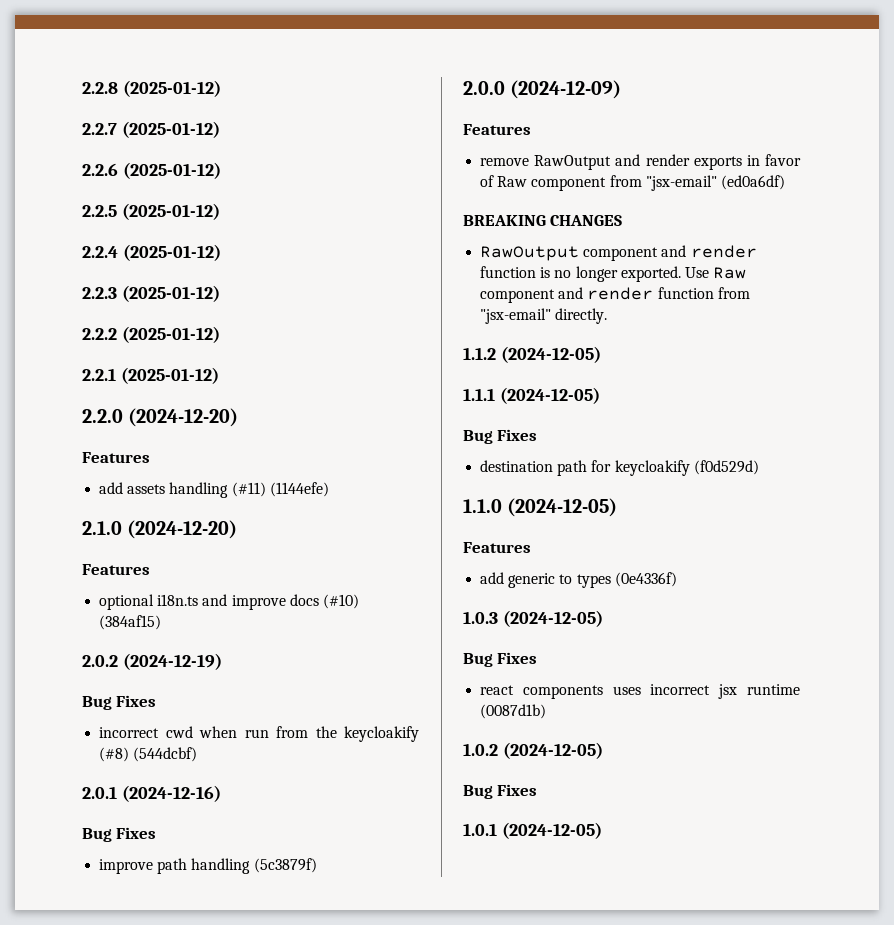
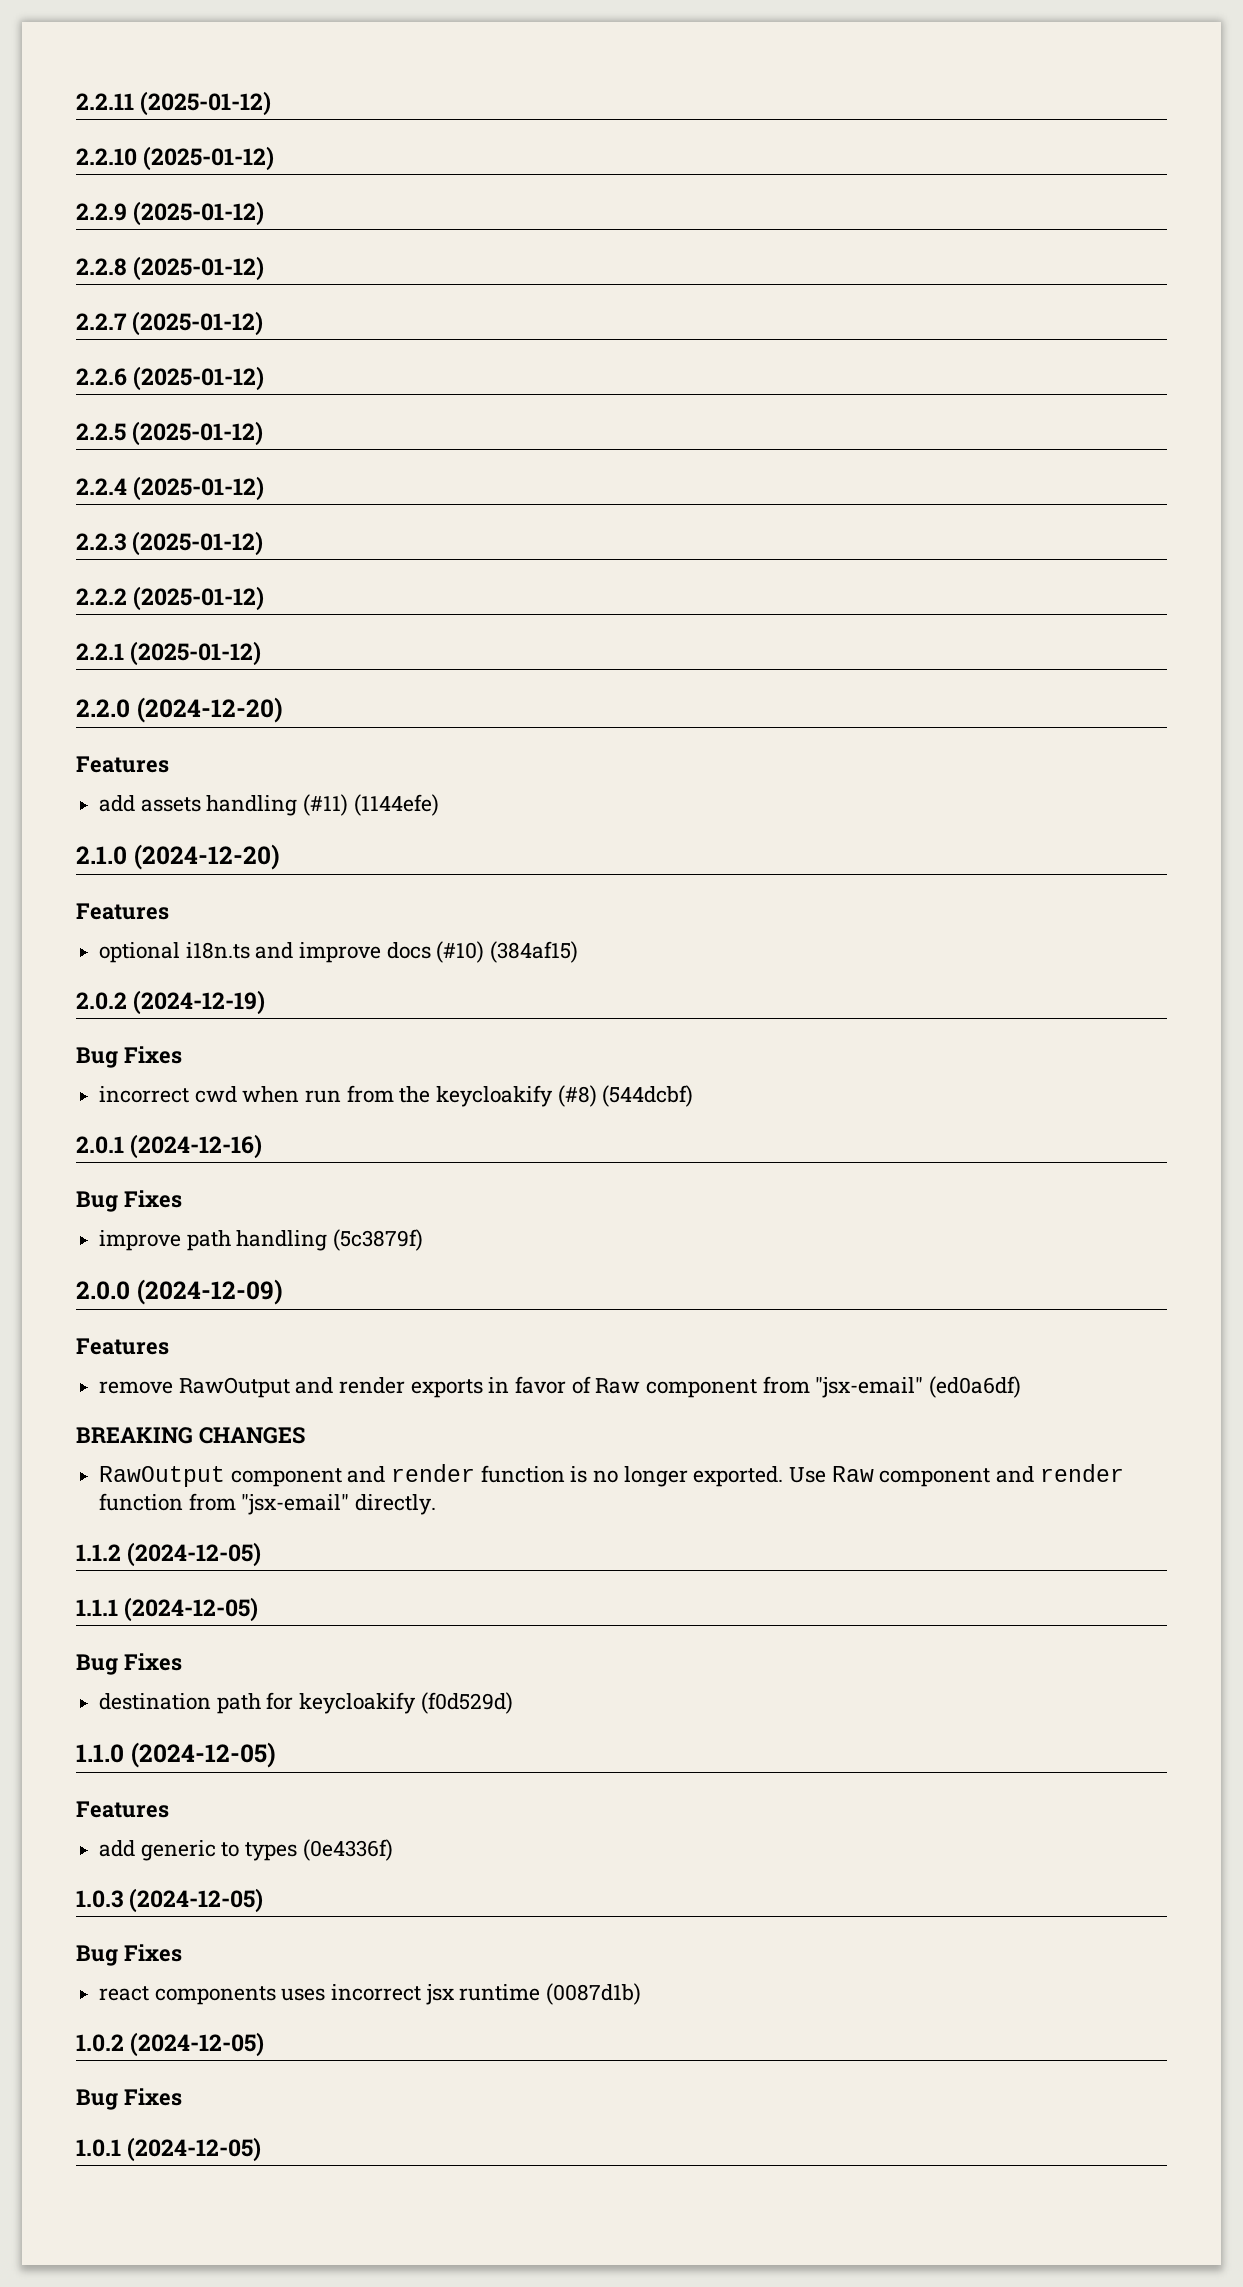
(82, 88) none -> [76,91,272,116] [76,146,275,171] [76,201,265,226] 2.2.11 (2025-01-12) // 2.2.10 (2025-01-12) // 2.2.9 (2025-01-12) //

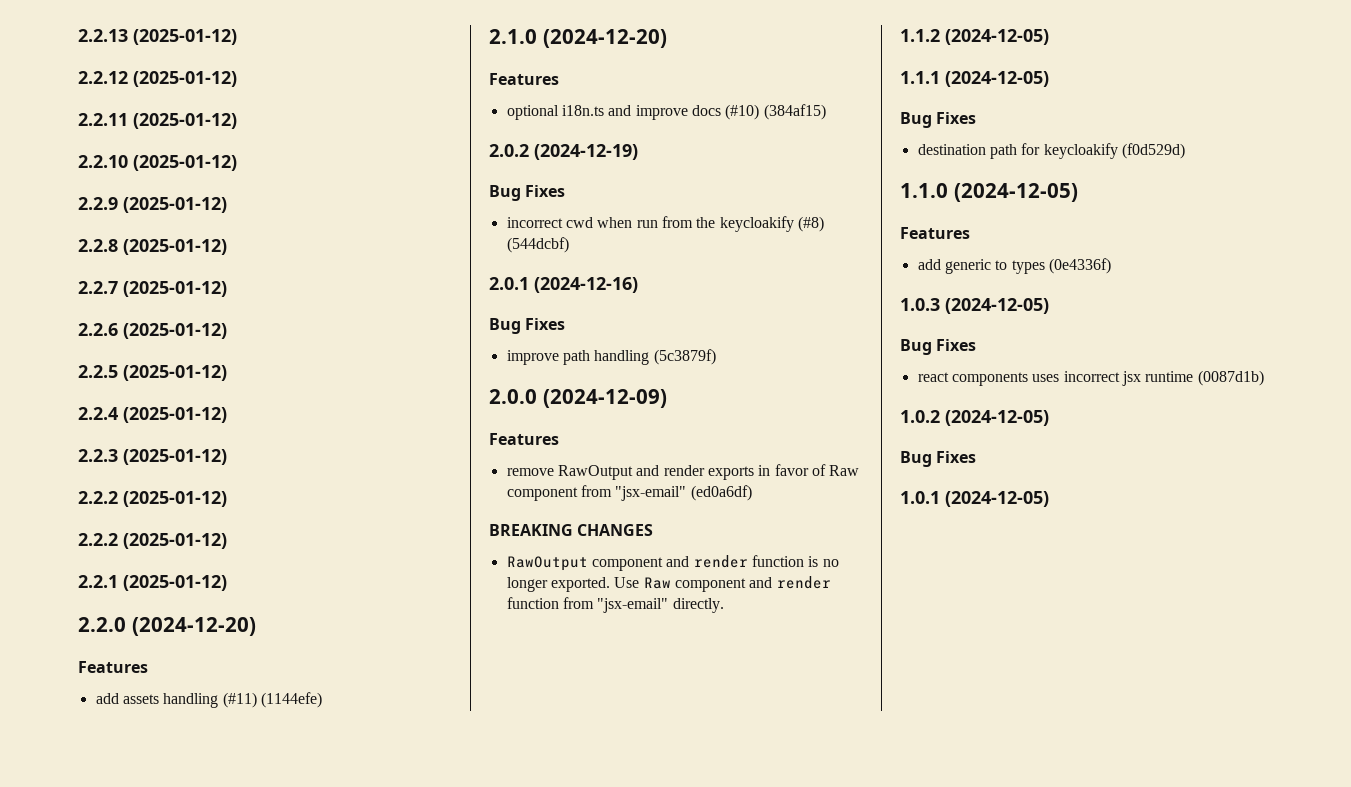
(76, 101) none -> [78,29,237,45] [78,71,237,87] 2.2.13 (2025-01-12) // 2.2.12 (2025-01-12) //
(265, 598) none -> [78,533,227,549] // 2.2.2 (2025-01-12)

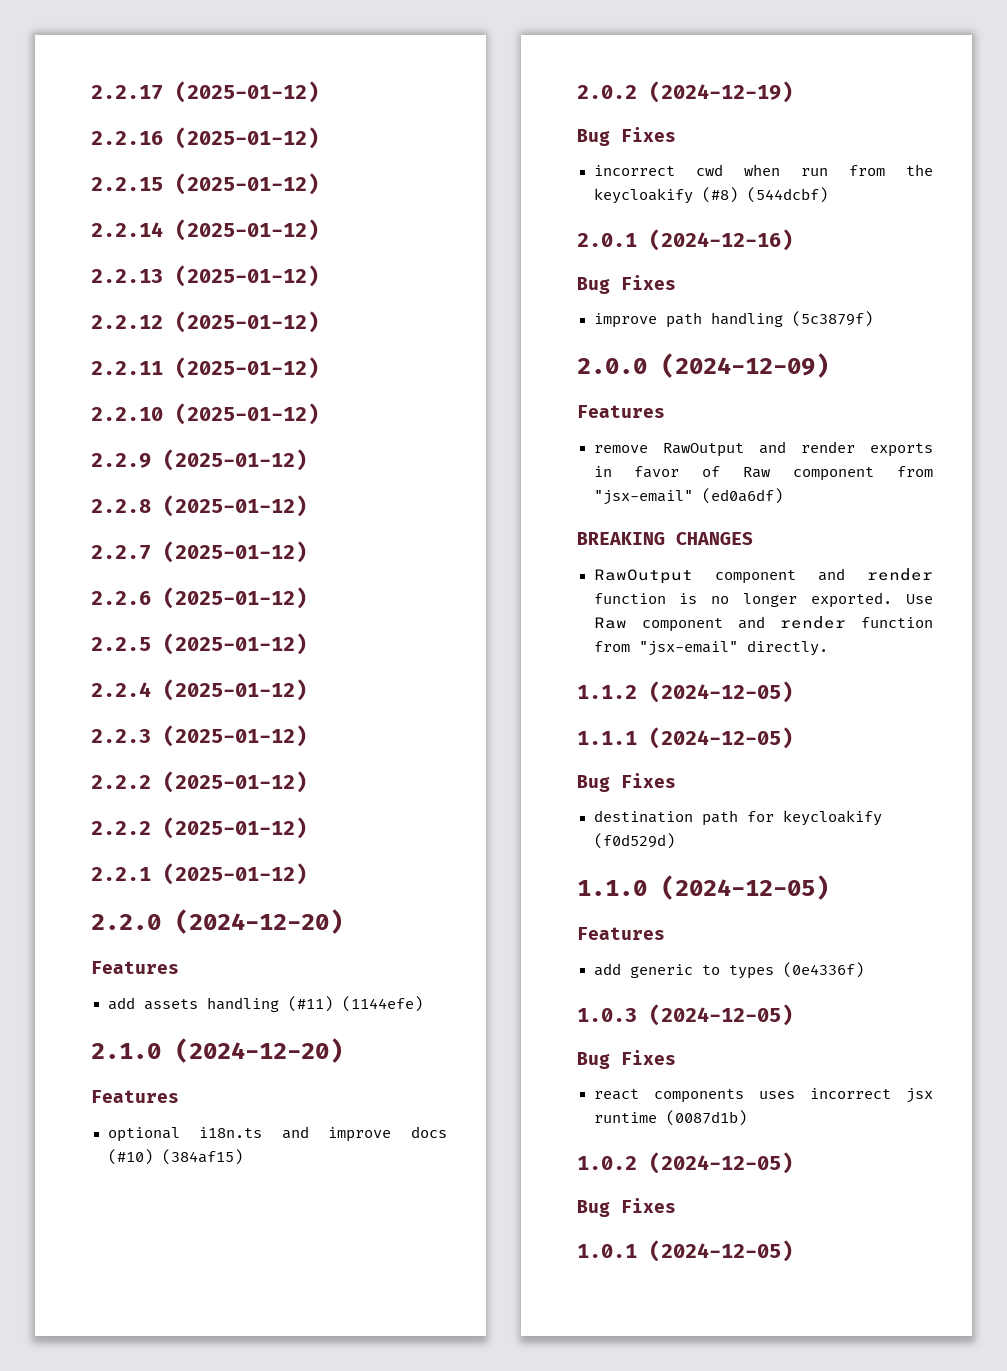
(78, 35) none -> [91,81,319,103] [91,127,319,149] [91,173,319,195] [91,219,319,241] 2.2.17 (2025-01-12) // 2.2.16 (2025-01-12) // 2.2.15 (2025-01-12) // 2.2.14 (2025-01-12) //

